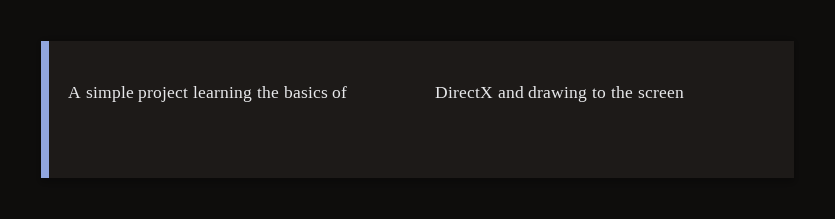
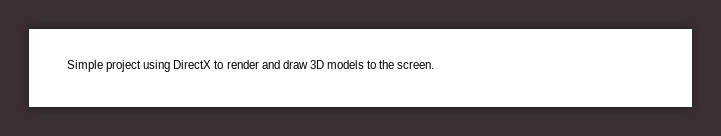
[68,86,588,102] A simple project learning the basics of DirectX and drawing -> [67,60,364,72] Simple project using DirectX to render and draw 3D models
[637,90,684,98] screen -> [397,61,435,69] screen.

